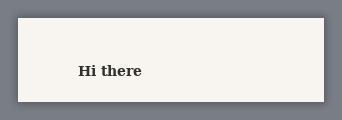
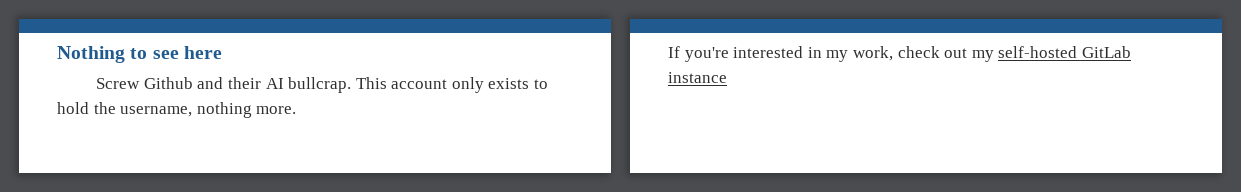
[78,65,142,76] Hi there -> [57,46,222,63] [96,77,549,93] [57,102,297,118] [668,46,1131,62] [668,72,727,83] Nothing to see here // Screw Github and their AI bullcrap. This account only exists to hold the username, nothing more. // If you're interested in my work, check out my self-hosted GitLab instance

